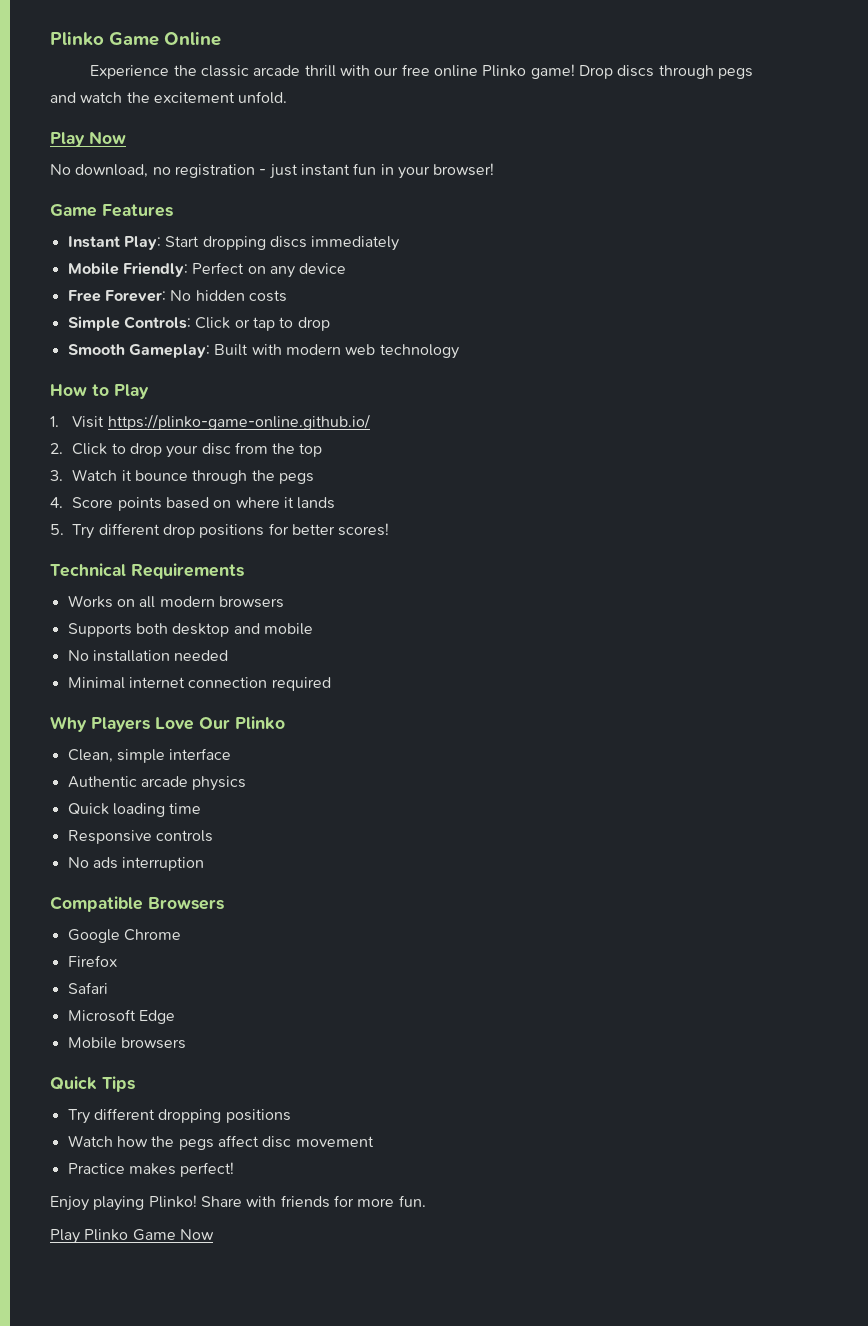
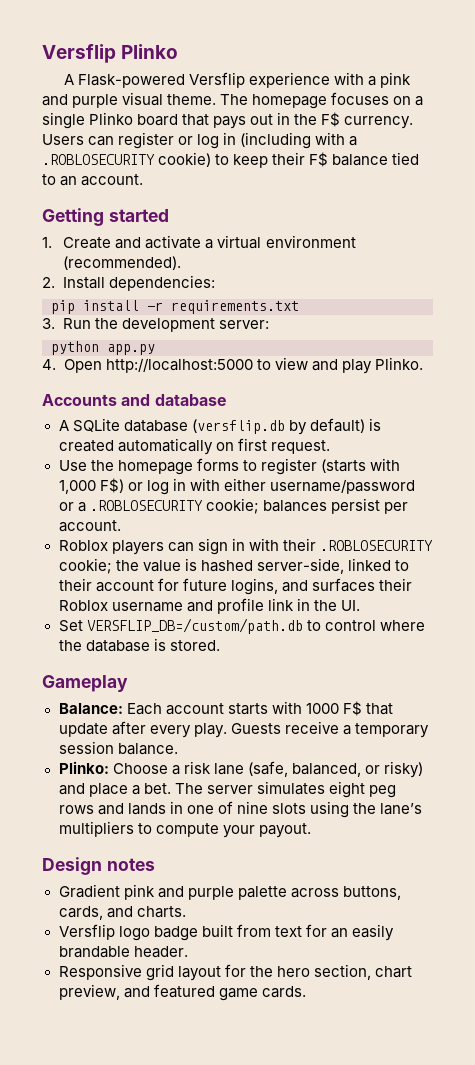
[50,32,221,46] [90,64,753,79] [50,91,288,104] [50,131,126,147] [50,163,495,179] [50,204,173,217] [67,236,400,251] [67,262,347,278] [67,290,287,302] [67,316,330,331] [67,344,459,359] [50,384,149,399] [50,414,370,430] [50,442,323,458] [50,469,314,484] [50,497,336,511] [50,523,390,539] [50,563,244,579] [67,595,284,608] [67,623,313,637] [67,650,229,662] [67,677,331,691] [50,716,285,732] [67,748,232,763] [67,776,247,791] [67,803,202,817] [67,830,213,844] [67,857,205,871] [50,896,224,912] [67,929,181,943] [67,955,117,967] [67,982,108,994] [67,1009,175,1024] [67,1037,186,1049] [50,1076,135,1092] [67,1108,291,1124] [67,1135,374,1150] [67,1162,235,1177] [50,1195,426,1211] [50,1229,214,1244] Plinko Game Online // Experience the classic arcade thrill with our free online Plinko game! Drop discs through pegs and watch the excitement unfold. // Play Now // No download, no registration - just instant fun in your browser! // Game Features // Instant Play: Start dropping discs immediately // Mobile Friendly: Perfect on any device // Free Forever: No hidden costs // Simple Controls: Click or tap to drop // Smooth Gameplay: Built with modern web technology // How to Play // 1. Visit https://plinko-game-online.github.io/ // 2. Click to drop your disc from the top // 3. Watch it bounce through the pegs // 4. Score points based on where it lands // 5. Try different drop positions for better scores! // Technical Requirements // Works on all modern browsers // Supports both desktop and mobile // No installation needed // Minimal internet connection required // Why Players Love Our Plinko // Clean, simple interface // Authentic arcade physics // Quick loading time // Responsive controls // No ads interruption // Compatible Browsers // Google Chrome // Firefox // Safari // Microsoft Edge // Mobile browsers // Quick Tips // Try different dropping positions // Watch how the pegs affect disc movement // Practice makes perfect! // Enjoy playing Plinko! Share with friends for more fun. // Play Plinko Game Now -> [42,44,179,63] [63,72,412,88] [42,92,424,109] [42,112,414,129] [42,132,358,149] [42,152,420,168] [42,174,144,186] [42,208,169,226] [42,235,356,249] [63,256,182,270] [42,275,216,291] [51,300,299,314] [42,318,270,332] [51,341,155,355] [42,357,423,374] [42,394,227,406] [58,418,381,435] [58,438,330,455] [58,458,400,475] [58,478,415,495] [58,498,408,514] [58,520,121,532] [58,538,433,555] [58,558,409,574] [58,578,412,595] [58,598,360,614] [58,618,425,634] [58,638,220,652] [42,675,128,692] [58,701,393,716] [58,721,429,738] [58,741,178,755] [58,761,423,778] [58,781,396,798] [58,801,423,818] [58,821,311,838] [42,857,155,875] [58,884,401,900] [58,906,186,920] [58,924,394,941] [58,946,188,958] [58,964,412,981] [58,984,306,1001] Versflip Plinko // A Flask-powered Versflip experience with a pink and purple visual theme. The homepage focuses on a single Plinko board that pays out in the F$ currency. Users can register or log in (including with a .ROBLOSECURITY cookie) to keep their F$ balance tied to an account. // Getting started // 1. Create and activate a virtual environment (recommended). // 2. Install dependencies: // pip install -r requirements.txt // 3. Run the development server: // python app.py // 4. Open http://localhost:5000 to view and play Plinko. // Accounts and database // A SQLite database (versflip.db by default) is created automatically on first request. // Use the homepage forms to register (starts with 1,000 F$) or log in with either username/password or a .ROBLOSECURITY cookie; balances persist per account. // Roblox players can sign in with their .ROBLOSECURITY cookie; the value is hashed server-side, linked to their account for future logins, and surfaces their Roblox username and profile link in the UI. // Set VERSFLIP_DB=/custom/path.db to control where the database is stored. // Gameplay // Balance: Each account starts with 1000 F$ that update after every play. Guests receive a temporary session balance. // Plinko: Choose a risk lane (safe, balanced, or risky) and place a bet. The server simulates eight peg rows and lands in one of nine slots using the lane’s multipliers to compute your payout. // Design notes // Gradient pink and purple palette across buttons, cards, and charts. // Versflip logo badge built from text for an easily brandable header. // Responsive grid layout for the hero section, chart preview, and featured game cards.

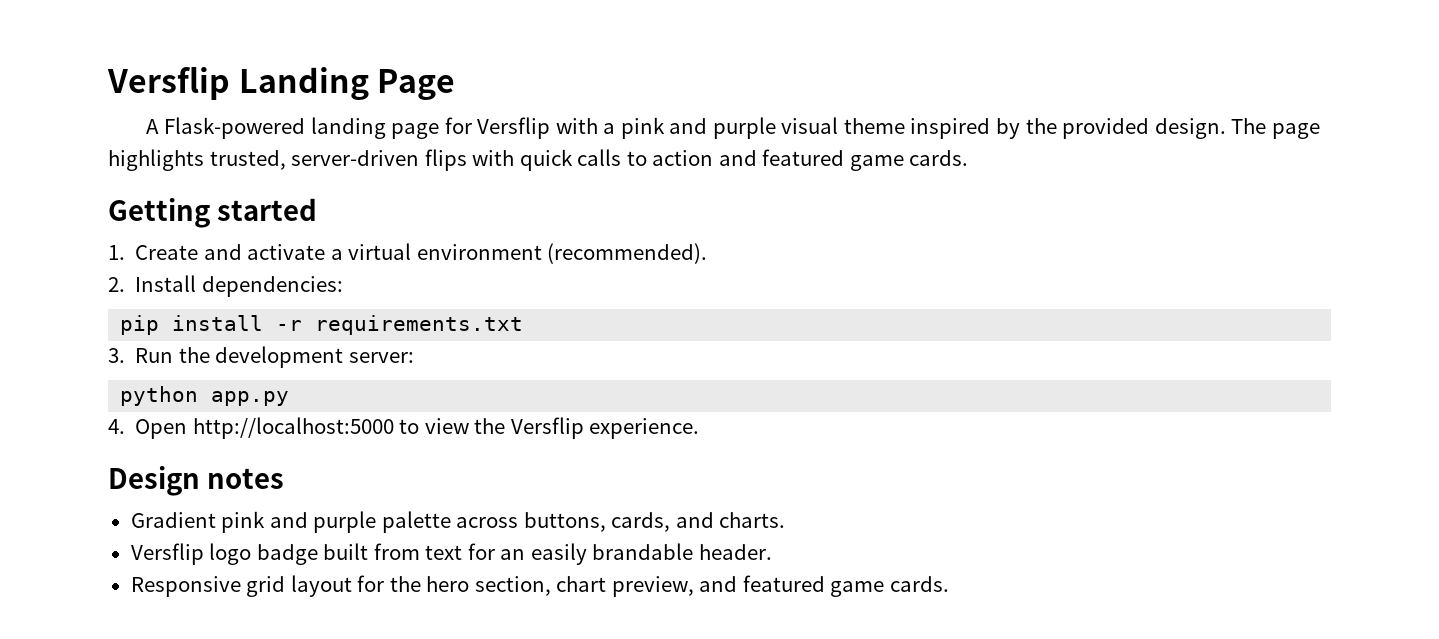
[42,44,179,63] Versflip Plinko -> [107,67,456,101] Versflip Landing Page
[189,72,331,88] Versflip experience -> [310,117,551,139] landing page for Versflip
[167,92,424,109] [42,112,414,129] [42,132,358,149] [42,152,420,168] [42,174,144,186] theme. The homepage focuses on a single Plinko board that pays out in the F$ currency. Users can register or log in (including with a .ROBLOSECURITY cookie) to keep their F$ balance tied to an account. -> [843,118,1320,139] [108,149,969,171] theme inspired by the provided design. The page highlights trusted, server-driven flips with quick calls to action and featured game cards.
[311,357,423,374] [42,394,227,406] [58,418,381,435] [58,438,330,455] [58,458,400,475] [58,478,415,495] [58,498,408,514] [58,520,121,532] [58,538,433,555] [58,558,409,574] [58,578,412,595] [58,598,360,614] [58,618,425,634] [58,638,220,652] [42,675,128,692] [58,701,393,716] [58,721,429,738] [58,741,178,755] [58,761,423,778] [58,781,396,798] [58,801,423,818] [58,821,311,838] and play Plinko. // Accounts and database // A SQLite database (versflip.db by default) is created automatically on first request. // Use the homepage forms to register (starts with 1,000 F$) or log in with either username/password or a .ROBLOSECURITY cookie; balances persist per account. // Roblox players can sign in with their .ROBLOSECURITY cookie; the value is hashed server-side, linked to their account for future logins, and surfaces their Roblox username and profile link in the UI. // Set VERSFLIP_DB=/custom/path.db to control where the database is stored. // Gameplay // Balance: Each account starts with 1000 F$ that update after every play. Guests receive a temporary session balance. // Plinko: Choose a risk lane (safe, balanced, or risky) and place a bet. The server simulates eight peg rows and lands in one of nine slots using the lane’s multipliers to compute your payout. -> [474,417,700,439] the Versflip experience.

